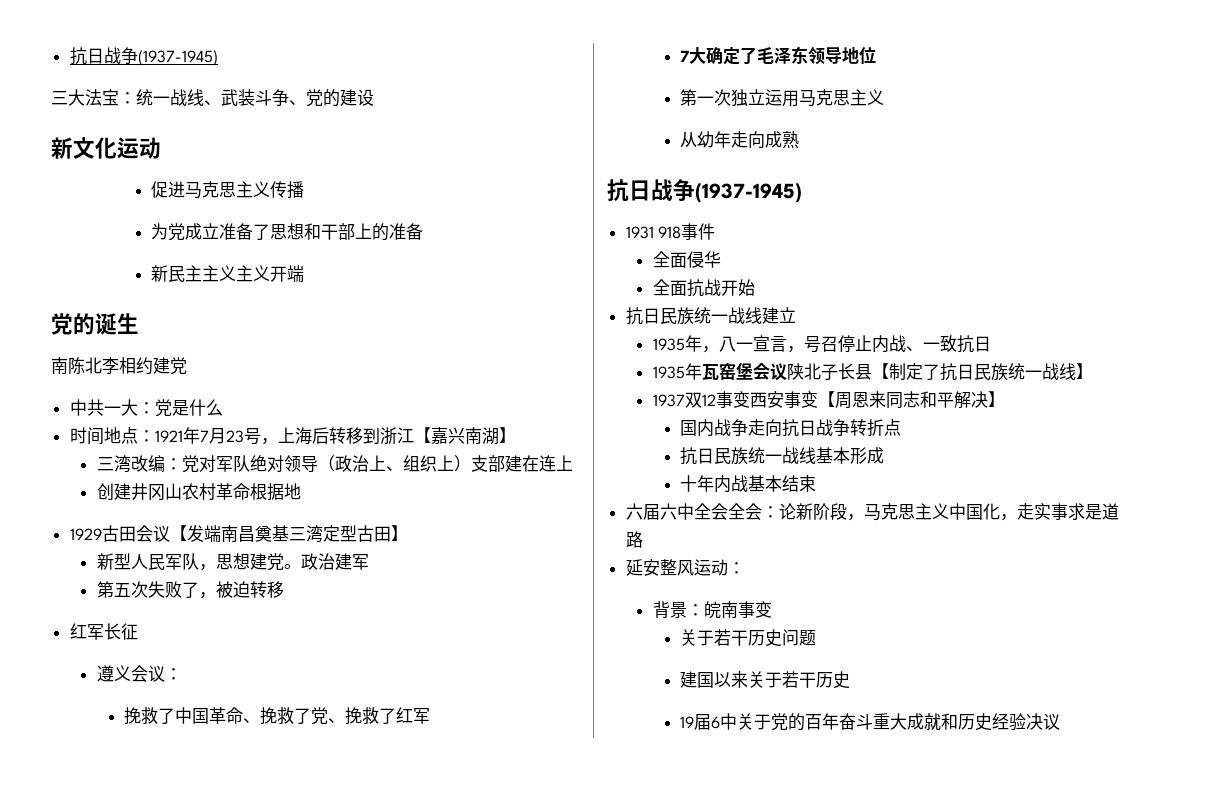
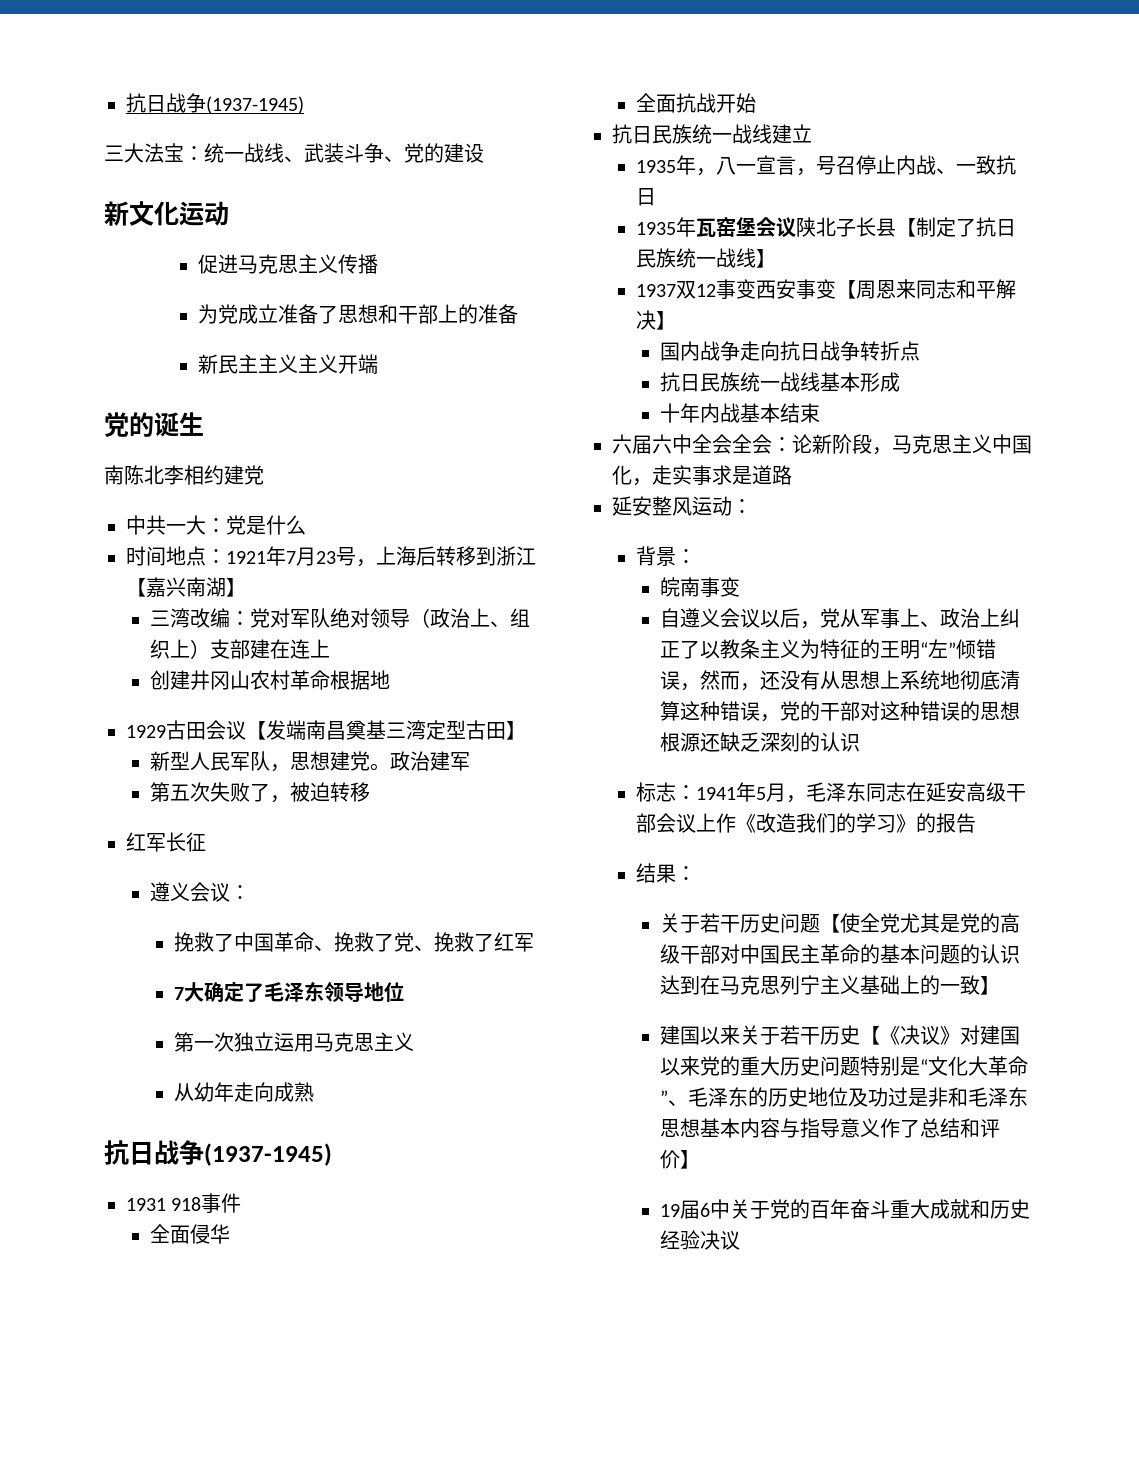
(704, 610) none -> (696, 556) //
[679,629,816,647] 关于若干历史问题 -> [659,608,1020,629] [659,639,996,659] [659,670,1020,691] [659,701,1020,722] [659,732,860,752] [635,782,1026,803] [635,813,976,833] [635,863,696,883] [659,913,1020,933] [659,944,1020,964] [659,975,1000,995] 自遵义会议以后，党从军事上、政治上纠正了以教条主义为特征的王明“左”倾错误，然而，还没有从思想上系统地彻底清算这种错误，党的干部对这种错误的思想根源还缺乏深刻的认识 // 标志：1941年5月，毛泽东同志在延安高级干部会议上作《改造我们的学习》的报告 // 结果： // 关于若干历史问题【使全党尤其是党的高级干部对中国民主革命的基本问题的认识达到在马克思列宁主义基础上的一致】
(850, 680) none -> [859,1025,1020,1045] [659,1056,1028,1076] [659,1087,1028,1107] [659,1118,1000,1138] [659,1150,700,1169] 【《决议》对建国以来党的重大历史问题特别是“文化大革命”、毛泽东的历史地位及功过是非和毛泽东思想基本内容与指导意义作了总结和评价】

